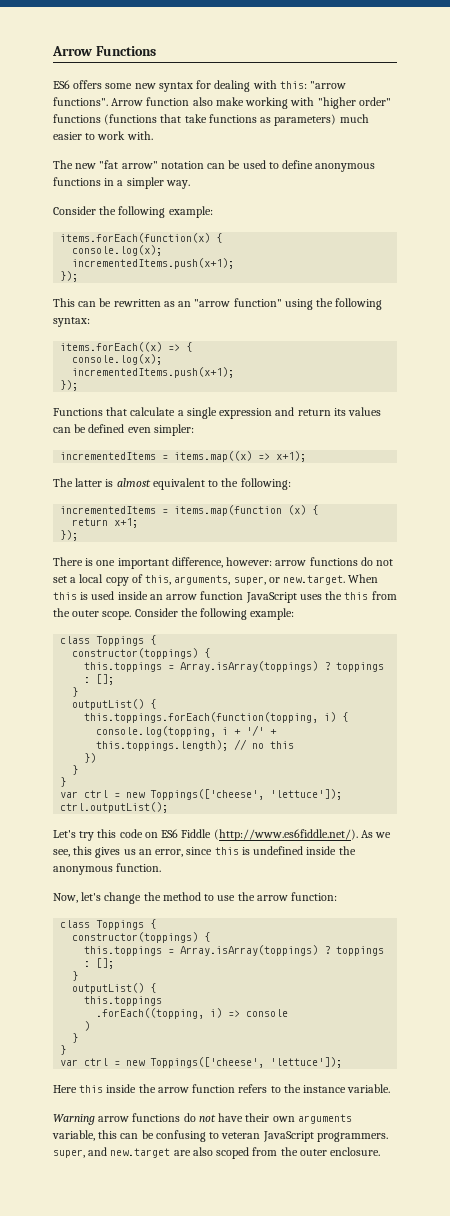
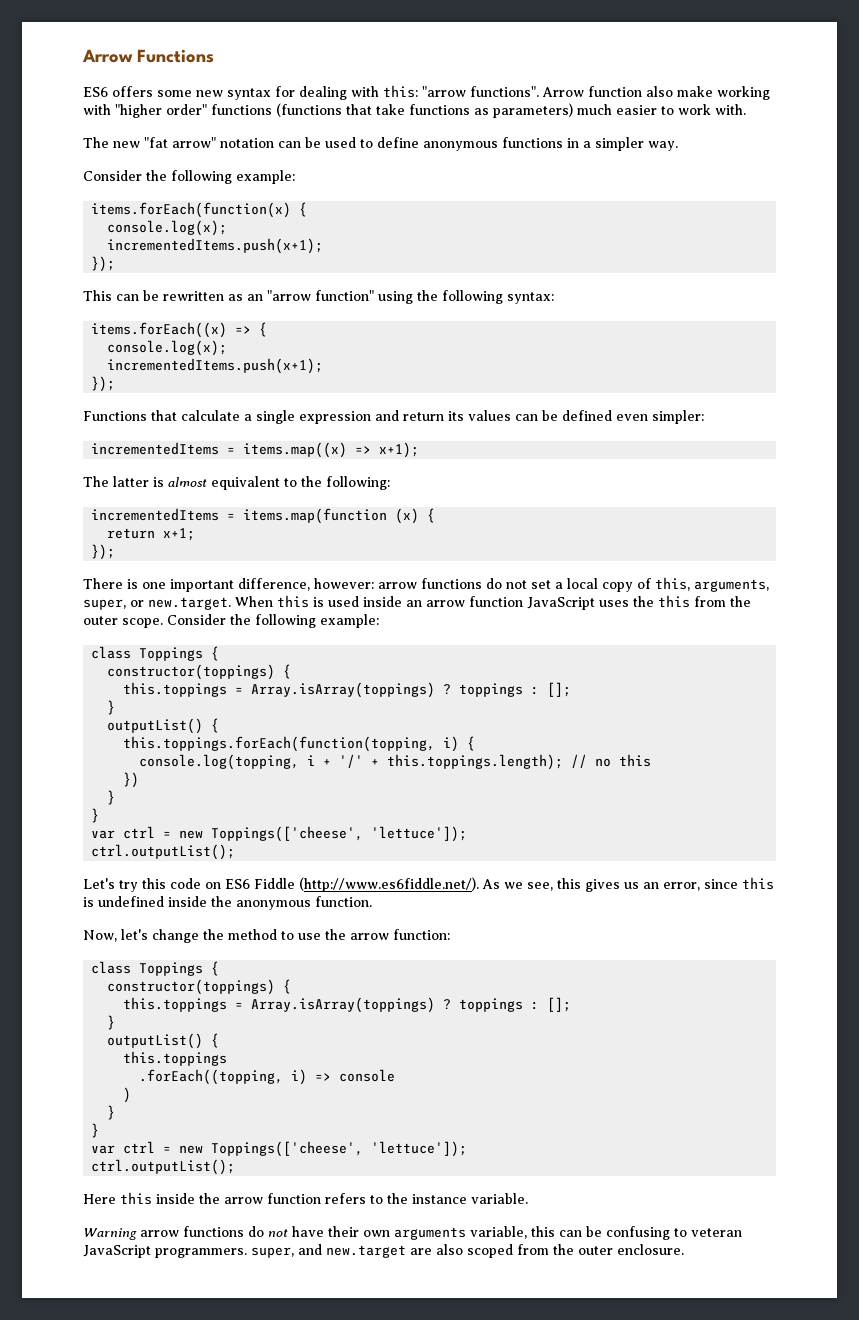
(343, 1062) none -> [91,1159,236,1175] // ctrl.outputList();

